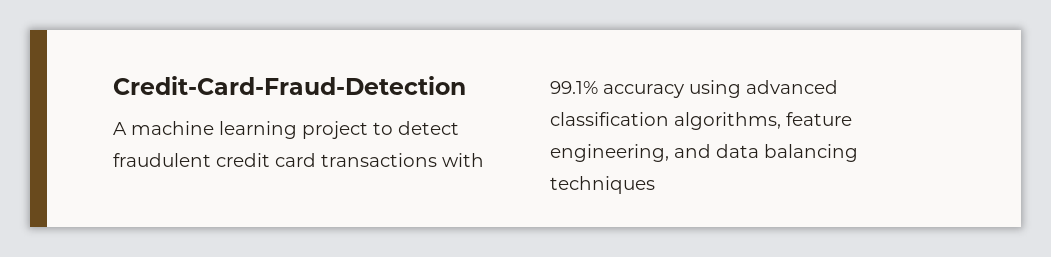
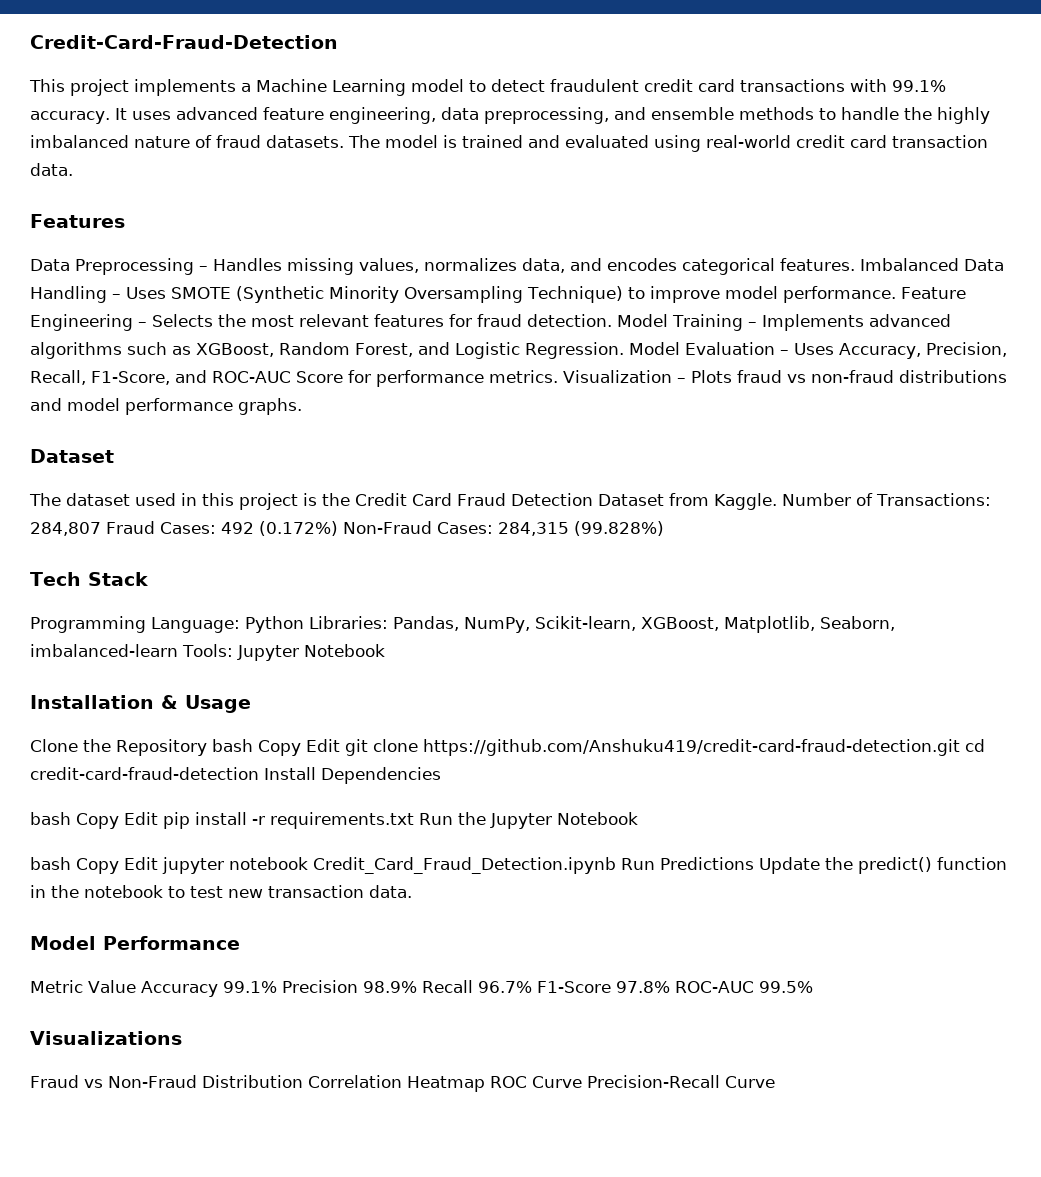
[113,121,368,139] A machine learning project -> [29,79,464,96] This project implements a Machine Learning model
[603,80,838,98] [550,112,852,130] [550,144,858,162] [550,176,655,194] accuracy using advanced classification algorithms, feature engineering, and data balancing techniques -> [30,107,990,124] [30,135,988,152] [30,163,73,176] [30,214,125,228] [30,258,1004,275] [30,286,966,303] [30,314,951,331] [30,342,1007,359] [30,370,1007,387] [30,398,302,415] [30,449,114,463] [29,493,991,510] [30,521,664,536] [30,572,148,586] [30,616,895,633] [30,644,385,661] [30,695,251,713] [30,739,985,756] [30,767,441,784] [30,812,638,829] [30,857,1007,874] [30,885,412,898] [30,936,240,950] [30,980,813,997] [30,1031,182,1045] [30,1075,775,1092] accuracy. It uses advanced feature engineering, data preprocessing, and ensemble methods to handle the highly imbalanced nature of fraud datasets. The model is trained and evaluated using real-world credit card transaction data. // Features // Data Preprocessing – Handles missing values, normalizes data, and encodes categorical features. Imbalanced Data Handling – Uses SMOTE (Synthetic Minority Oversampling Technique) to improve model performance. Feature Engineering – Selects the most relevant features for fraud detection. Model Training – Implements advanced algorithms such as XGBoost, Random Forest, and Logistic Regression. Model Evaluation – Uses Accuracy, Precision, Recall, F1-Score, and ROC-AUC Score for performance metrics. Visualization – Plots fraud vs non-fraud distributions and model performance graphs. // Dataset // The dataset used in this project is the Credit Card Fraud Detection Dataset from Kaggle. Number of Transactions: 284,807 Fraud Cases: 492 (0.172%) Non-Fraud Cases: 284,315 (99.828%) // Tech Stack // Programming Language: Python Libraries: Pandas, NumPy, Scikit-learn, XGBoost, Matplotlib, Seaborn, imbalanced-learn Tools: Jupyter Notebook // Installation & Usage // Clone the Repository bash Copy Edit git clone https://github.com/Anshuku419/credit-card-fraud-detection.git cd credit-card-fraud-detection Install Dependencies // bash Copy Edit pip install -r requirements.txt Run the Jupyter Notebook // bash Copy Edit jupyter notebook Credit_Card_Fraud_Detection.ipynb Run Predictions Update the predict() function in the notebook to test new transaction data. // Model Performance // Metric Value Accuracy 99.1% Precision 98.9% Recall 96.7% F1-Score 97.8% ROC-AUC 99.5% // Visualizations // Fraud vs Non-Fraud Distribution Correlation Heatmap ROC Curve Precision-Recall Curve

